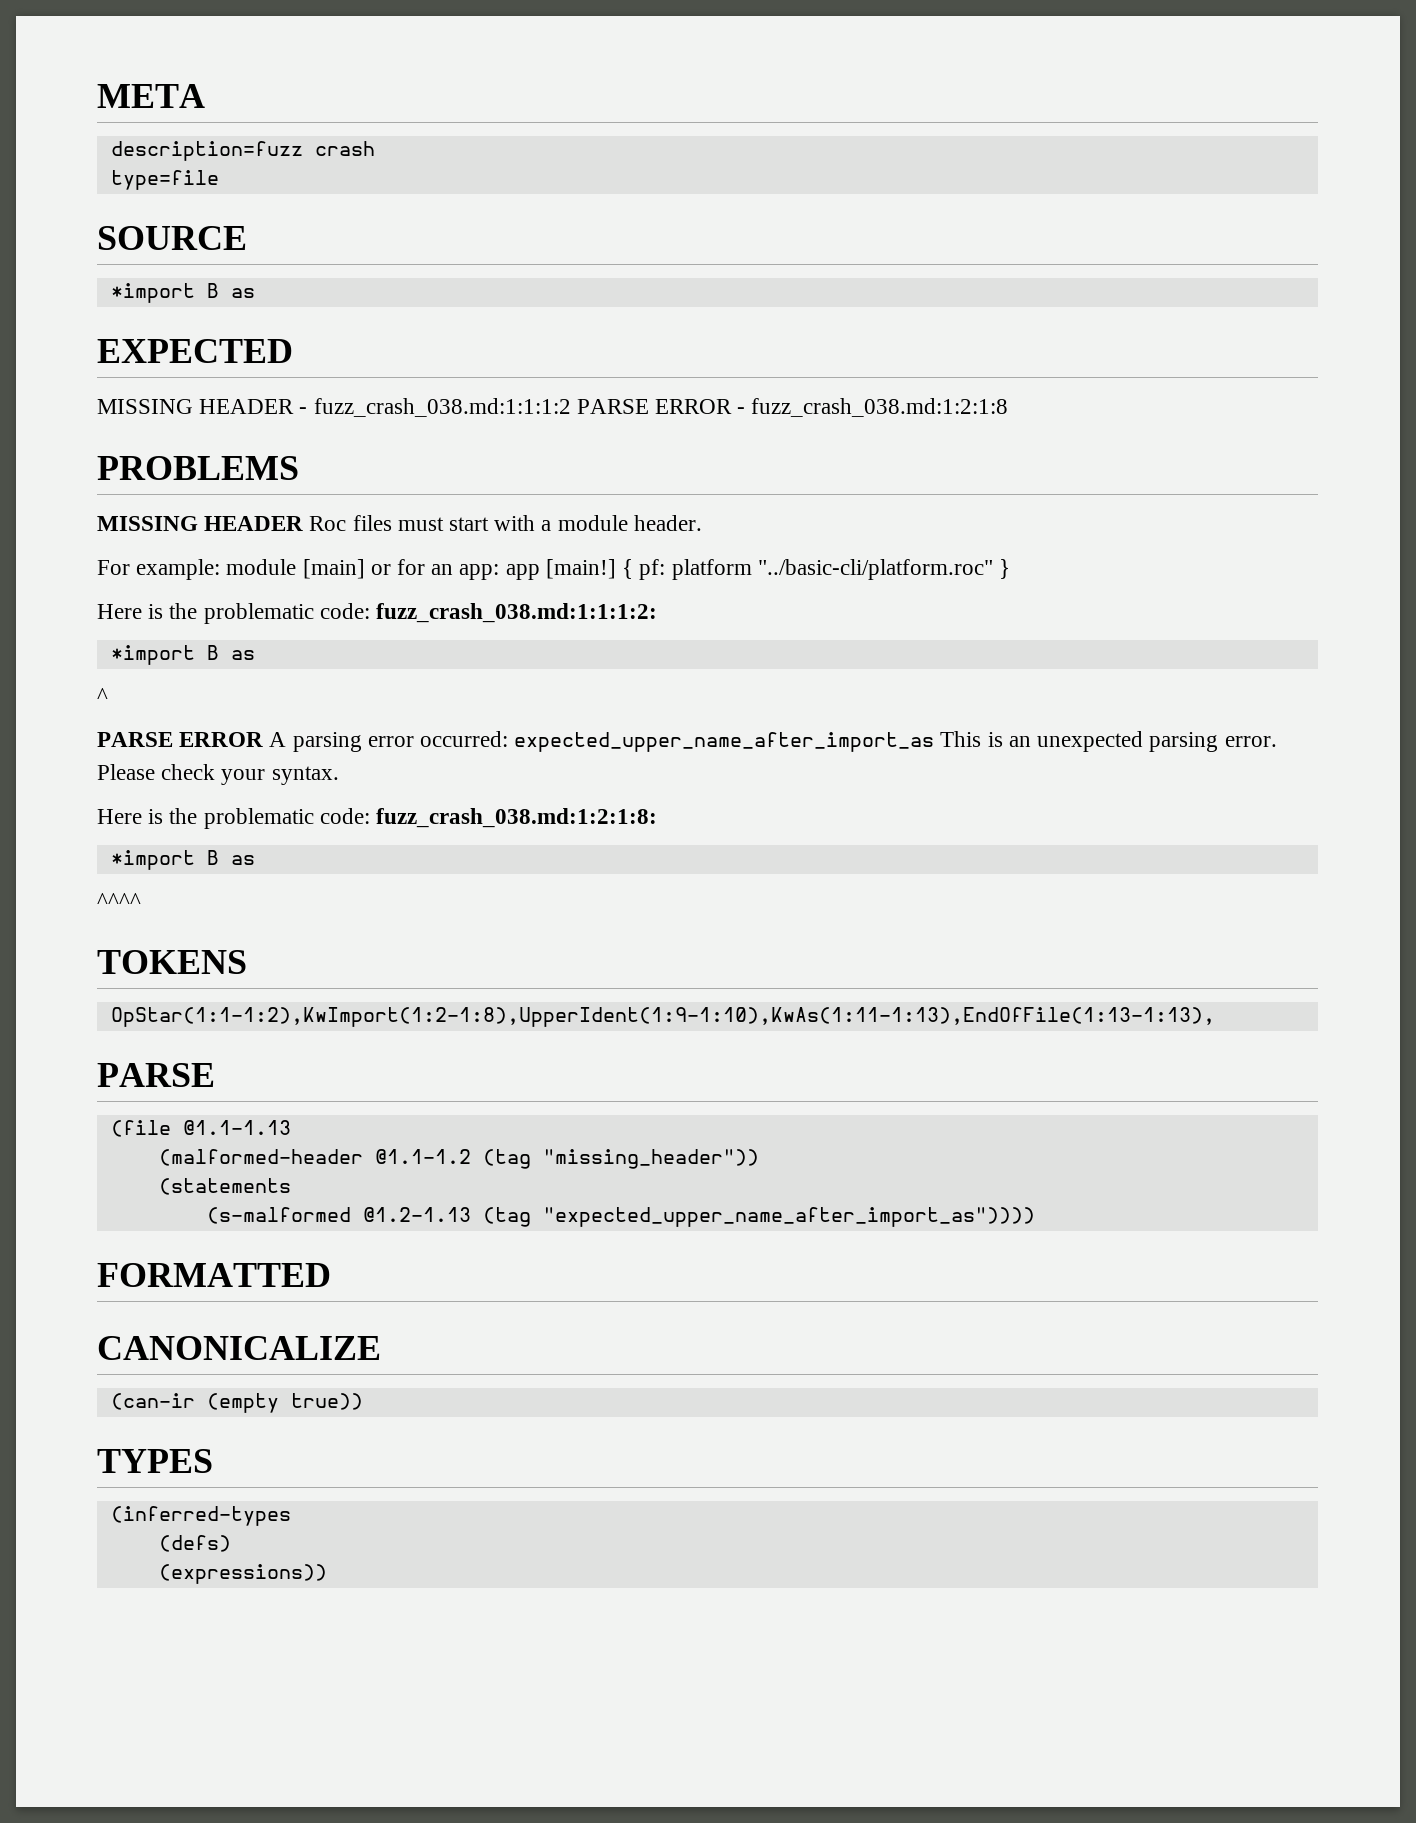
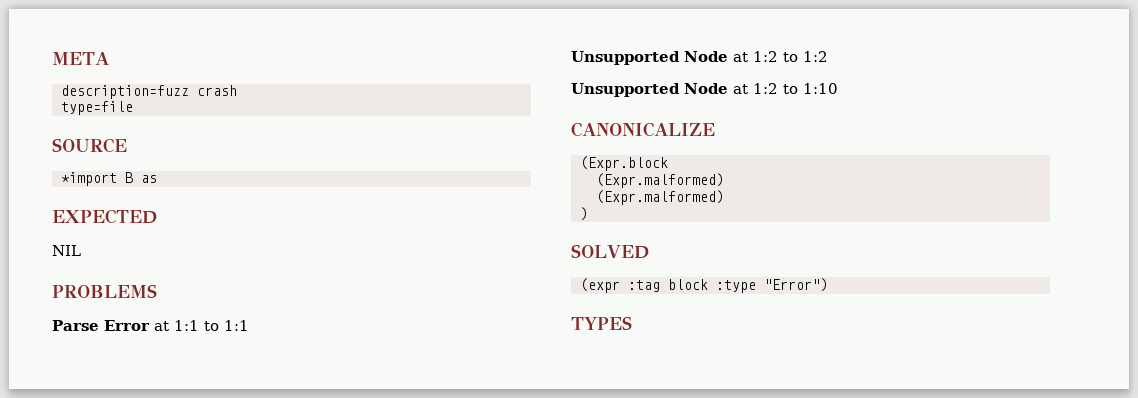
[97,398,1009,417] [97,456,299,480] [97,515,702,531] [97,559,1010,580] [97,603,658,624] [110,645,255,665] [97,688,108,703] [97,731,1277,752] [97,764,339,785] [97,808,658,829] [110,850,255,870] [97,893,141,908] [97,950,247,974] [110,1007,1215,1027] [97,1063,215,1087] [110,1120,291,1137] [158,1149,759,1169] [158,1178,291,1195] [206,1207,1035,1227] [97,1263,331,1287] [97,1336,381,1360] [110,1393,363,1413] [97,1449,213,1473] [110,1506,291,1526] [158,1535,231,1552] [158,1564,327,1584] MISSING HEADER - fuzz_crash_038.md:1:1:1:2 PARSE ERROR - fuzz_crash_038.md:1:2:1:8 // PROBLEMS // MISSING HEADER Roc files must start with a module header. // For example: module [main] or for an app: app [main!] { pf: platform "../basic-cli/platform.roc" } // Here is the problematic code: fuzz_crash_038.md:1:1:1:2: // *import B as // ^ // PARSE ERROR A parsing error occurred: expected_upper_name_after_import_as This is an unexpected parsing error. Please check your syntax. // Here is the problematic code: fuzz_crash_038.md:1:2:1:8: // *import B as // ^^^^ // TOKENS // OpStar(1:1-1:2),KwImport(1:2-1:8),UpperIdent(1:9-1:10),KwAs(1:11-1:13),EndOfFile(1:13-1:13), // PARSE // (file @1.1-1.13 // (malformed-header @1.1-1.2 (tag "missing_header")) // (statements // (s-malformed @1.2-1.13 (tag "expected_upper_name_after_import_as")))) // FORMATTED // CANONICALIZE // (can-ir (empty true)) // TYPES // (inferred-types // (defs) // (expressions)) -> [52,245,81,256] [52,284,157,298] [52,320,249,331] [571,51,828,65] [571,83,838,97] [571,122,715,137] [579,156,668,171] [595,173,724,188] [595,190,724,205] [579,207,588,221] [571,244,649,259] [579,278,828,293] [571,316,632,330] NIL // PROBLEMS // Parse Error at 1:1 to 1:1 // Unsupported Node at 1:2 to 1:2 // Unsupported Node at 1:2 to 1:10 // CANONICALIZE // (Expr.block // (Expr.malformed) // (Expr.malformed) // ) // SOLVED // (expr :tag block :type "Error") // TYPES

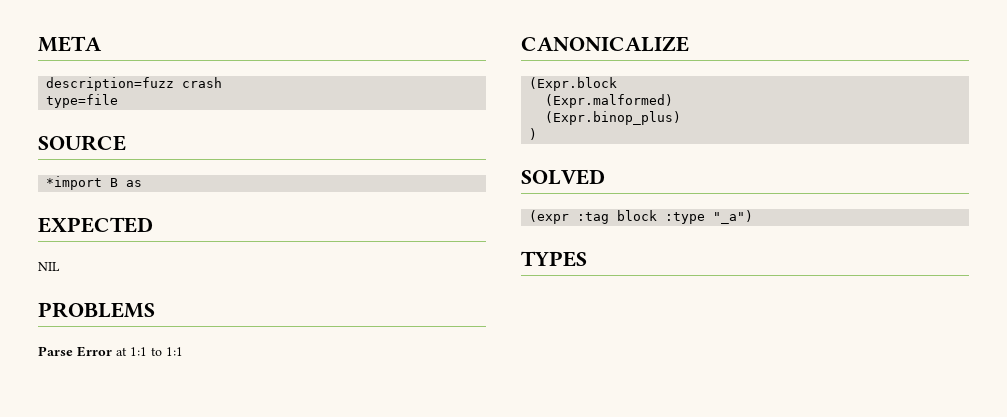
[571,51,828,65] [571,83,838,97] // Unsupported Node at 1:2 to 1:2 // Unsupported Node at 1:2 to 1:10 -> (183, 351) none
[595,190,724,205] (Expr.malformed) -> [545,111,682,125] (Expr.binop_plus)
[763,278,828,292] "Error") -> [713,210,754,224] "_a")

